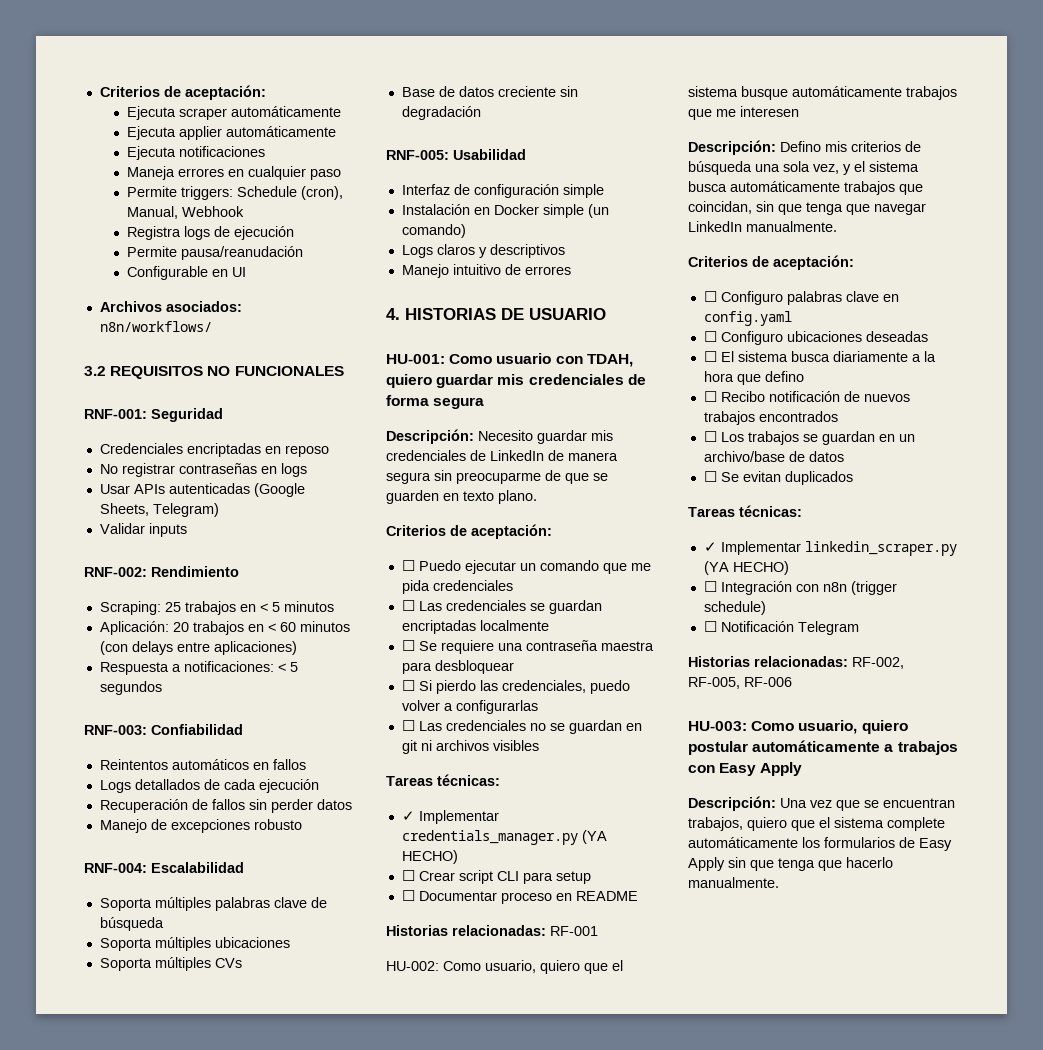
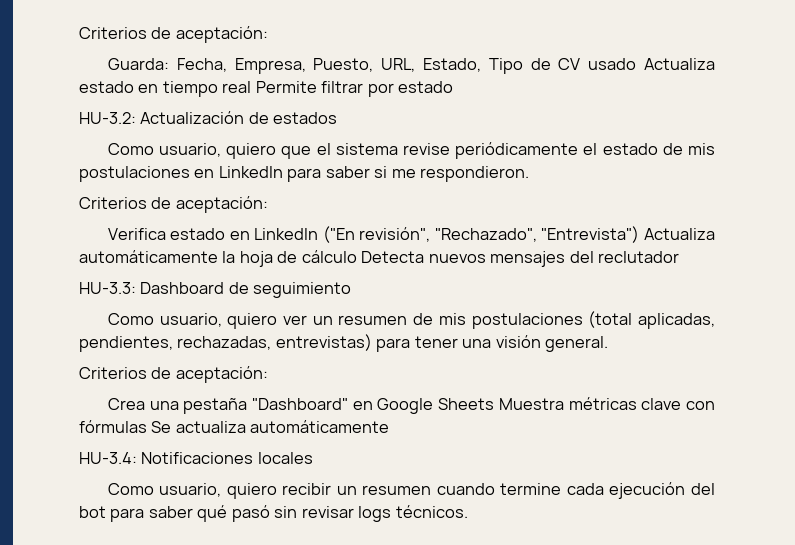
[99,85,266,100] [127,106,342,120] [127,126,337,140] [127,146,266,160] [127,166,342,180] [127,186,344,200] [127,206,245,219] [127,226,295,240] [127,246,304,260] [127,266,247,280] [99,301,242,312] [99,321,212,332] [84,366,344,379] [84,408,223,422] [99,443,329,457] [99,463,307,477] [99,483,305,497] [99,503,219,517] [99,523,187,537] [84,566,239,577] [99,601,334,615] [99,621,350,635] [99,641,297,655] [99,661,298,675] [99,681,162,695] [84,724,243,735] [99,759,306,770] [99,779,319,793] [99,799,352,813] [99,819,302,833] [84,862,244,873] [99,897,327,911] [99,917,164,931] [99,937,290,951] [99,957,242,971] [401,86,578,97] [401,106,481,120] [386,149,526,160] [401,184,604,198] [401,204,609,218] [401,224,466,238] [401,244,565,258] [401,264,571,278] [386,308,606,320] [386,353,633,367] [386,374,646,388] [386,395,485,409] [386,429,613,444] [386,450,618,461] [386,470,608,484] [386,490,537,504] [386,524,552,539] [401,560,651,574] [401,580,513,594] [401,600,602,614] [401,620,549,634] [401,640,654,654] [401,660,514,674] [401,680,630,694] [401,700,538,714] [401,720,642,734] [401,740,539,754] [386,774,500,786] [401,810,499,824] [401,830,607,845] [401,850,458,864] [401,870,591,884] [401,890,638,904] [386,925,598,936] [386,961,439,971] Criterios de aceptación: // Ejecuta scraper automáticamente // Ejecuta applier automáticamente // Ejecuta notificaciones // Maneja errores en cualquier paso // Permite triggers: Schedule (cron), Manual, Webhook // Registra logs de ejecución // Permite pausa/reanudación // Configurable en UI // Archivos asociados: n8n/workflows/ // 3.2 REQUISITOS NO FUNCIONALES // RNF-001: Seguridad // Credenciales encriptadas en reposo // No registrar contraseñas en logs // Usar APIs autenticadas (Google Sheets, Telegram) // Validar inputs // RNF-002: Rendimiento // Scraping: 25 trabajos en < 5 minutos // Aplicación: 20 trabajos en < 60 minutos (con delays entre aplicaciones) // Respuesta a notificaciones: < 5 segundos // RNF-003: Confiabilidad // Reintentos automáticos en fallos // Logs detallados de cada ejecución // Recuperación de fallos sin perder datos // Manejo de excepciones robusto // RNF-004: Escalabilidad // Soporta múltiples palabras clave de búsqueda // Soporta múltiples ubicaciones // Soporta múltiples CVs // Base de datos creciente sin degradación // RNF-005: Usabilidad // Interfaz de configuración simple // Instalación en Docker simple (un comando) // Logs claros y descriptivos // Manejo intuitivo de errores // 4. HISTORIAS DE USUARIO // HU-001: Como usuario con TDAH, quiero guardar mis credenciales de forma segura // Descripción: Necesito guardar mis credenciales de LinkedIn de manera segura sin preocuparme de que se guarden en texto plano. // Criterios de aceptación: // ☐ Puedo ejecutar un comando que me pida credenciales // ☐ Las credenciales se guardan encriptadas localmente // ☐ Se requiere una contraseña maestra para desbloquear // ☐ Si pierdo las credenciales, puedo volver a configurarlas // ☐ Las credenciales no se guardan en git ni archivos visibles // Tareas técnicas: // ✓ Implementar credentials_manager.py (YA HECHO) // ☐ Crear script CLI para setup // ☐ Documentar proceso en README // Historias relacionadas: RF-001 // HU-002: -> [79,26,268,43] [107,58,716,74] [79,81,454,97] [79,111,338,124] Criterios de aceptación: // Guarda: Fecha, Empresa, Puesto, URL, Estado, Tipo de CV usado Actualiza estado en tiempo real Permite filtrar por estado // HU-3.2: Actualización de estados //
[741,86,957,100] [688,106,799,120] [688,140,921,155] [688,161,919,175] [688,181,923,195] [688,201,926,215] [688,221,837,232] [688,255,854,270] [703,291,899,305] [703,311,792,326] [703,331,928,345] [703,351,936,362] [703,371,804,385] [703,391,910,402] [703,411,838,425] [703,431,915,445] [703,451,844,462] [703,471,853,485] [688,505,802,517] [703,541,957,556] [703,561,789,575] [703,581,897,595] [703,601,766,615] [703,621,859,635] [688,656,904,669] [688,677,792,689] [688,720,908,734] [688,740,958,755] [688,762,803,776] [688,796,955,811] [688,817,945,831] [688,837,952,851] [688,857,893,871] [688,877,779,888] busque automáticamente trabajos que me interesen // Descripción: Defino mis criterios de búsqueda una sola vez, y el sistema busca automáticamente trabajos que coincidan, sin que tenga que navegar LinkedIn manualmente. // Criterios de aceptación: // ☐ Configuro palabras clave en config.yaml // ☐ Configuro ubicaciones deseadas // ☐ El sistema busca diariamente a la hora que defino // ☐ Recibo notificación de nuevos trabajos encontrados // ☐ Los trabajos se guardan en un archivo/base de datos // ☐ Se evitan duplicados // Tareas técnicas: // ✓ Implementar linkedin_scraper.py (YA HECHO) // ☐ Integración con n8n (trigger schedule) // ☐ Notificación Telegram // Historias relacionadas: RF-002, RF-005, RF-006 // HU-003: Como usuario, quiero postular automáticamente a trabajos con Easy Apply // Descripción: Una vez que se encuentran trabajos, quiero que el sistema complete automáticamente los formularios de Easy Apply sin que tenga que hacerlo manualmente. -> [403,142,716,159] [79,166,530,182] [79,196,268,213] [107,226,716,243] [79,250,680,267] [79,282,352,298] [107,311,716,329] [79,334,609,352] [79,366,268,383] [107,397,715,414] [79,420,390,433] [79,452,313,464] [107,482,715,499] [79,505,468,522] revise periódicamente el estado de mis postulaciones en LinkedIn para saber si me respondieron. // Criterios de aceptación: // Verifica estado en LinkedIn ("En revisión", "Rechazado", "Entrevista") Actualiza automáticamente la hoja de cálculo Detecta nuevos mensajes del reclutador // HU-3.3: Dashboard de seguimiento // Como usuario, quiero ver un resumen de mis postulaciones (total aplicadas, pendientes, rechazadas, entrevistas) para tener una visión general. // Criterios de aceptación: // Crea una pestaña "Dashboard" en Google Sheets Muestra métricas clave con fórmulas Se actualiza automáticamente // HU-3.4: Notificaciones locales // Como usuario, quiero recibir un resumen cuando termine cada ejecución del bot para saber qué pasó sin revisar logs técnicos.

